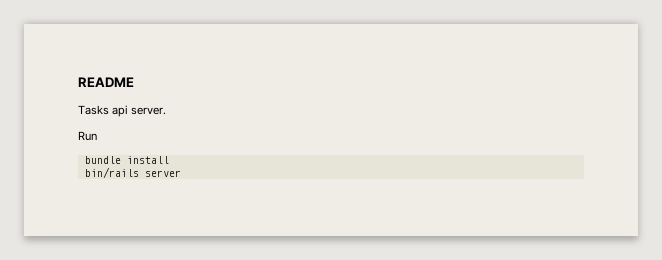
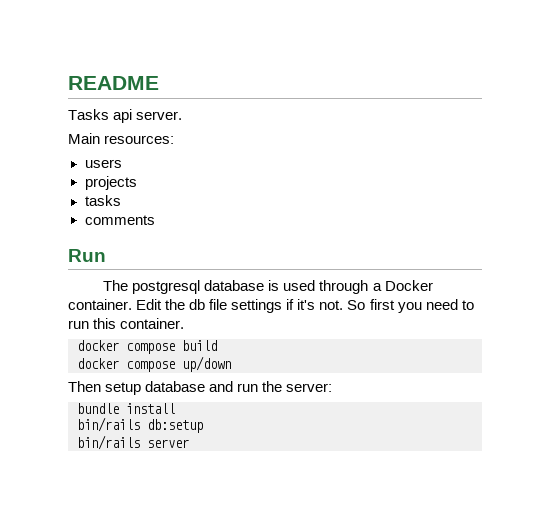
[78,131,97,141] Run -> [68,133,175,144] [84,159,122,168] [84,176,137,190] [84,195,121,206] [84,215,155,225] [68,249,106,262] [103,280,433,294] [68,299,474,313] [68,318,185,329] [77,340,217,354] [77,356,231,372] [68,381,333,395] Main resources: // users // projects // tasks // comments // Run // The postgresql database is used through a Docker container. Edit the db file settings if it's not. So first you need to run this container. // docker compose build // docker compose up/down // Then setup database and run the server:
(169, 160) none -> [77,417,203,433] // bin/rails db:setup

